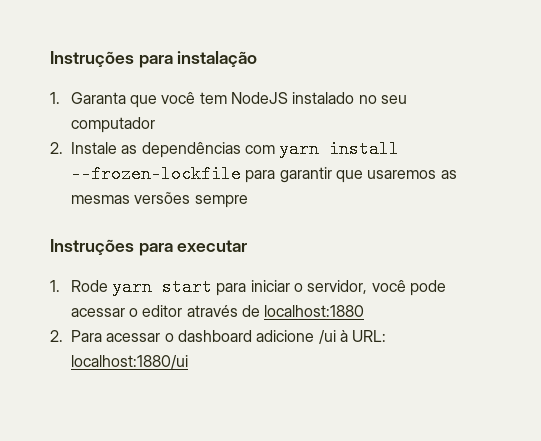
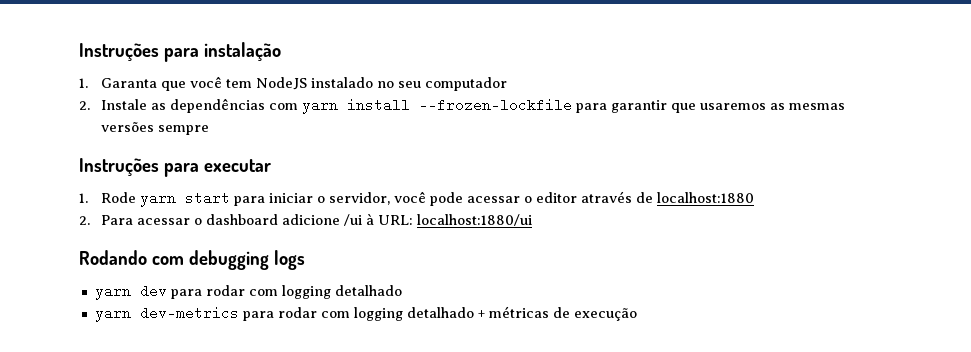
(188, 362) none -> [79,250,305,270] [94,284,402,300] [94,306,637,322] // Rodando com debugging logs // yarn dev para rodar com logging detalhado // yarn dev-metrics para rodar com logging detalhado + métricas de execução

